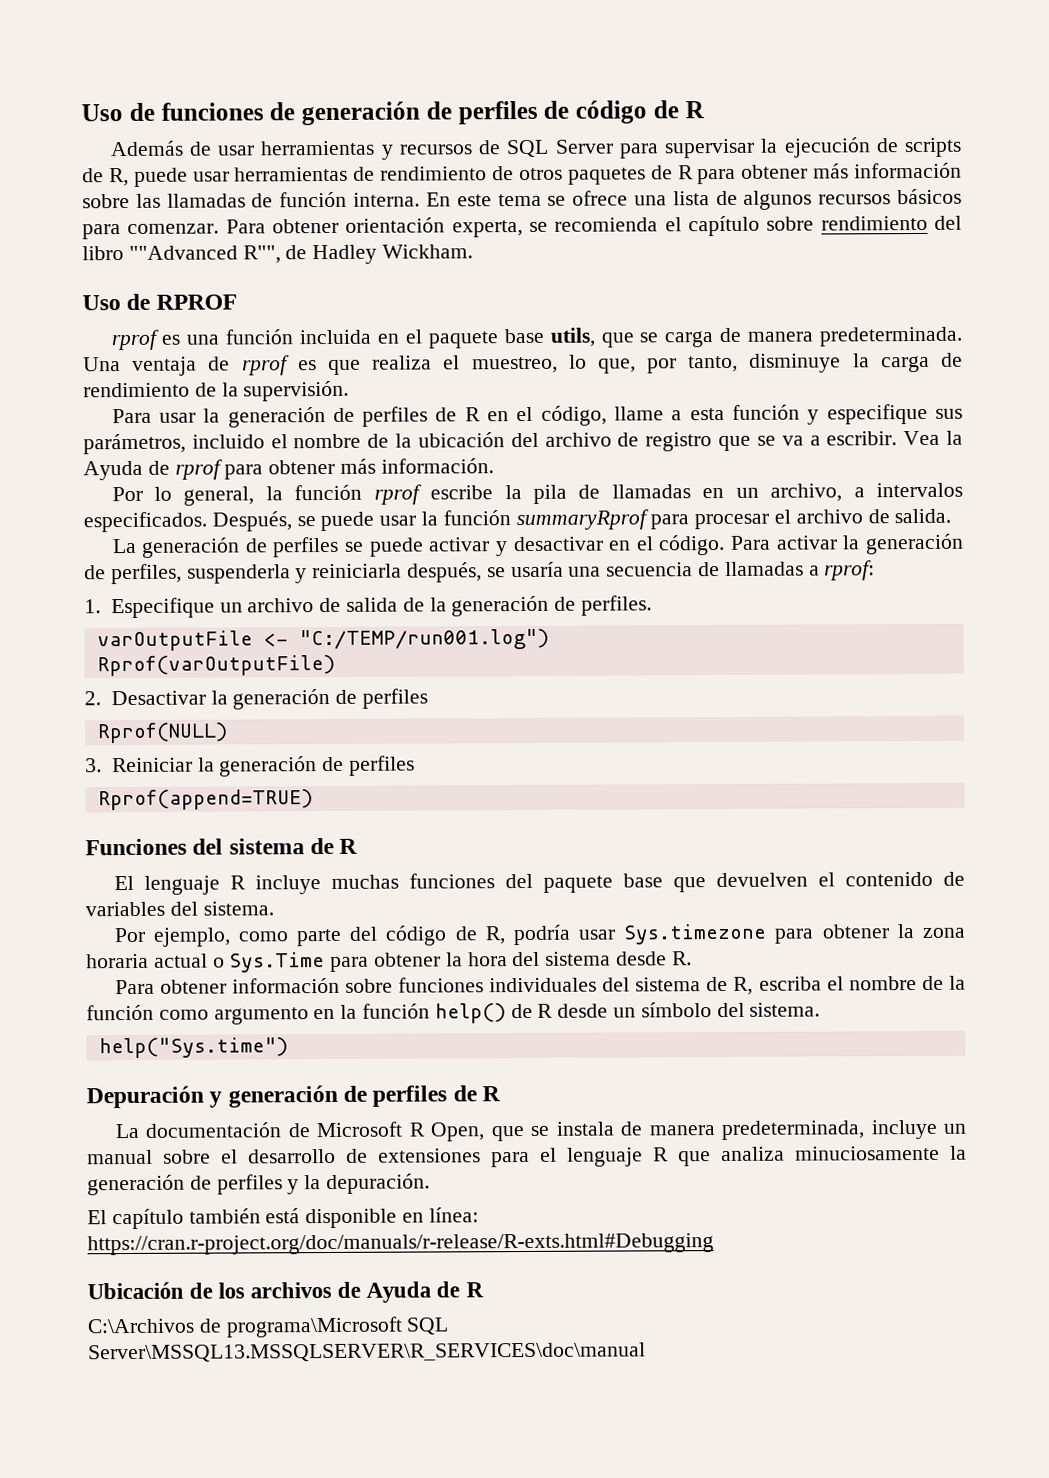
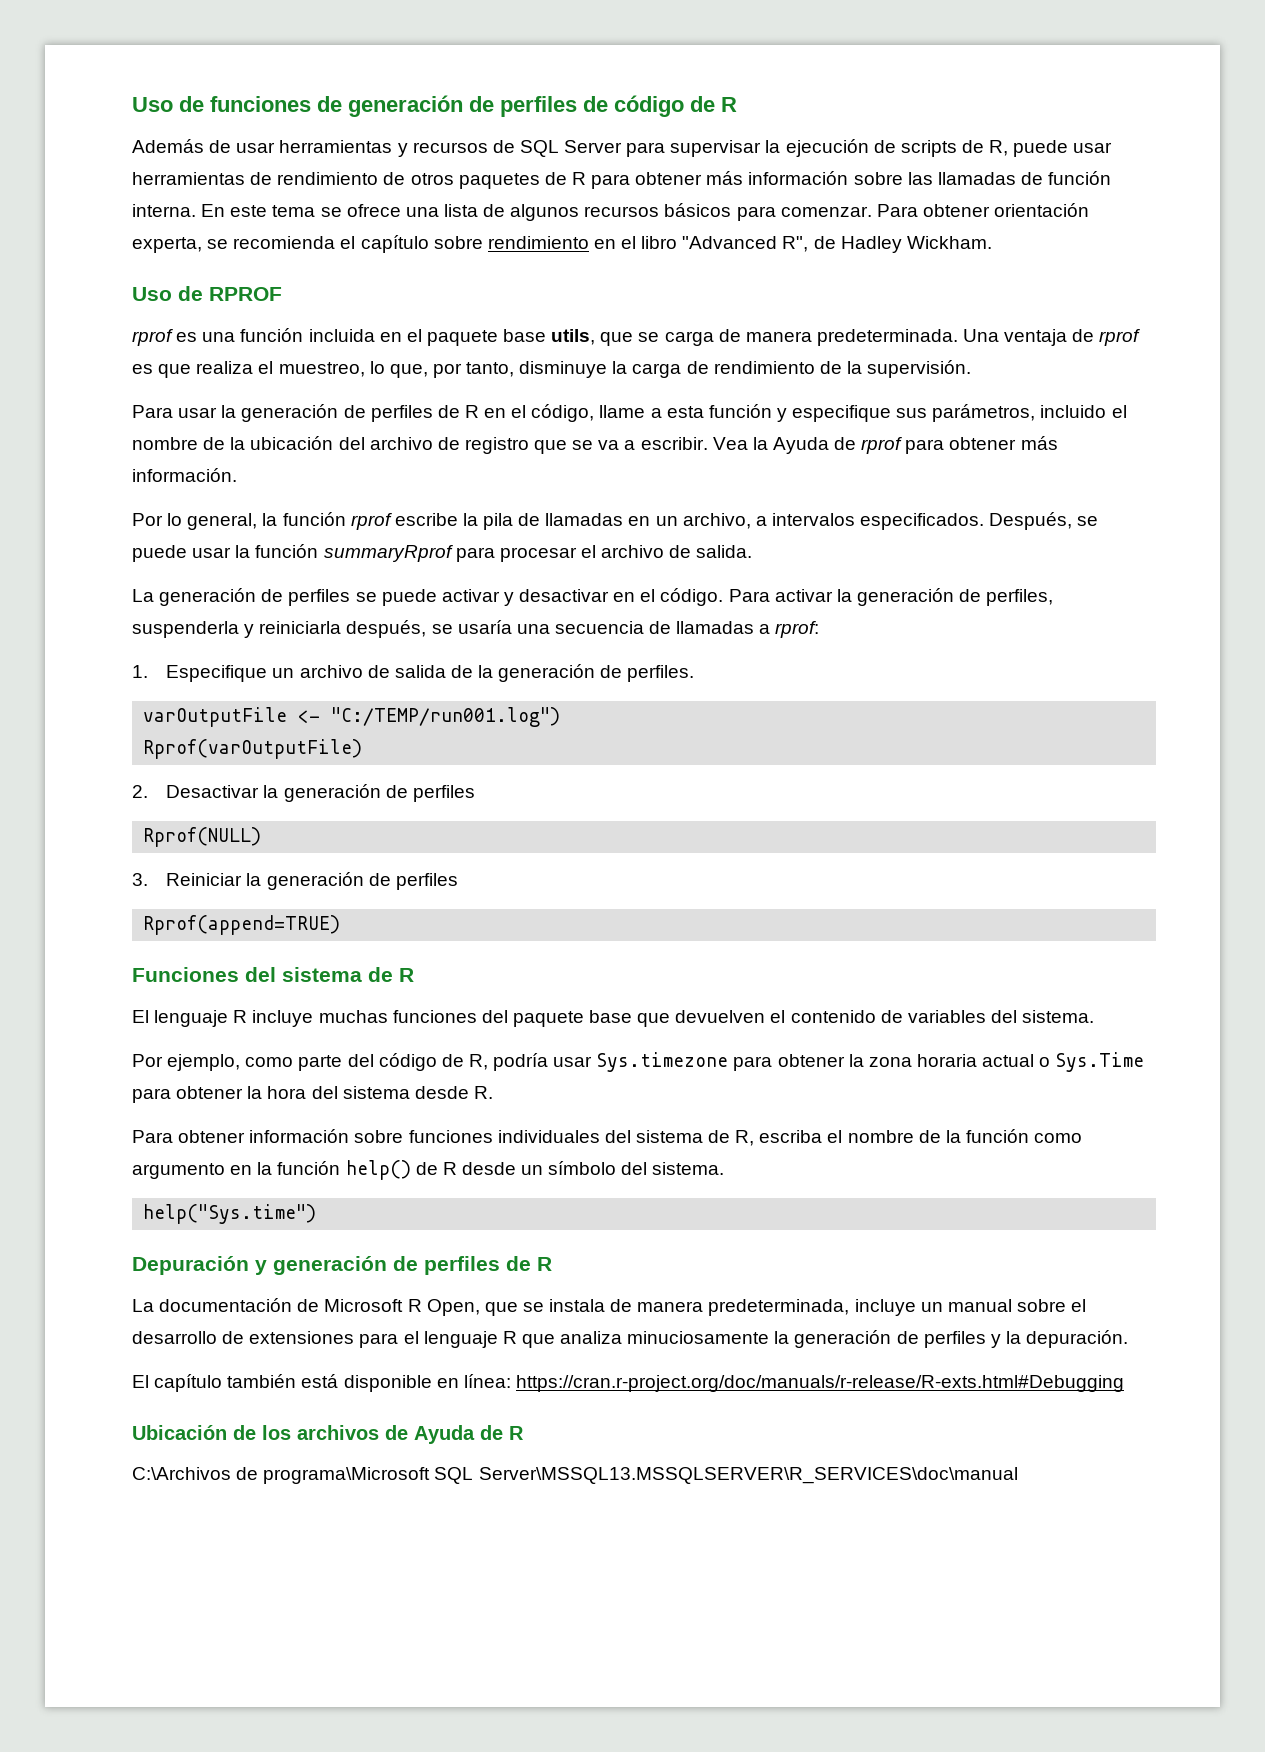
[934,215,963,230] [82,245,281,264] del libro ""Advanced R"", -> [593,236,809,252] en el libro "Advanced R",

